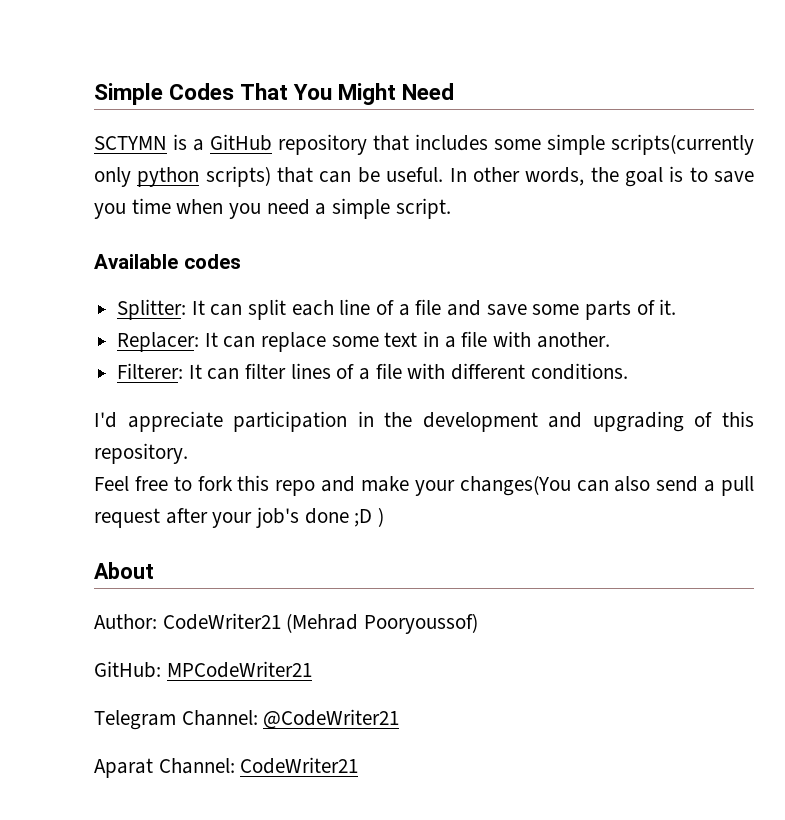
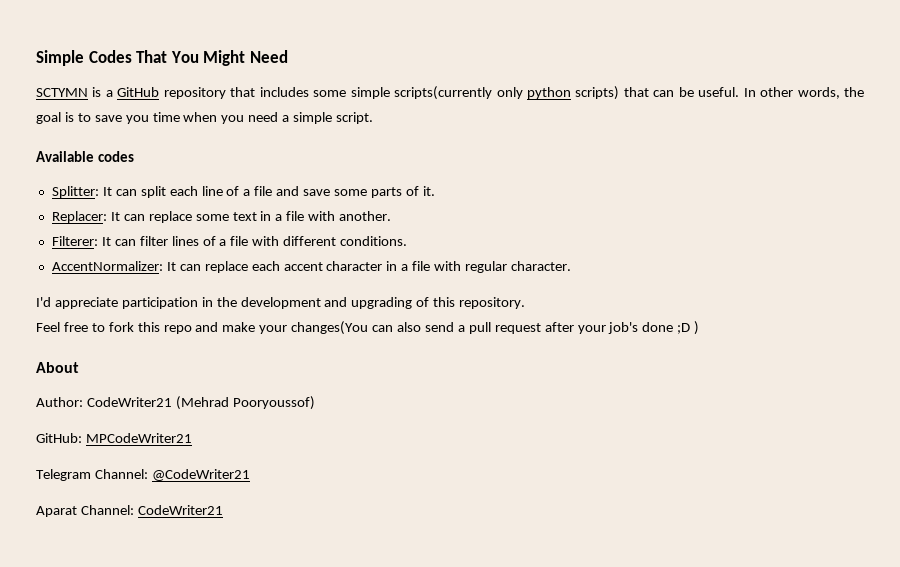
(628, 371) none -> [51,261,571,273] // AccentNormalizer: It can replace each accent character in a file with regular character.

